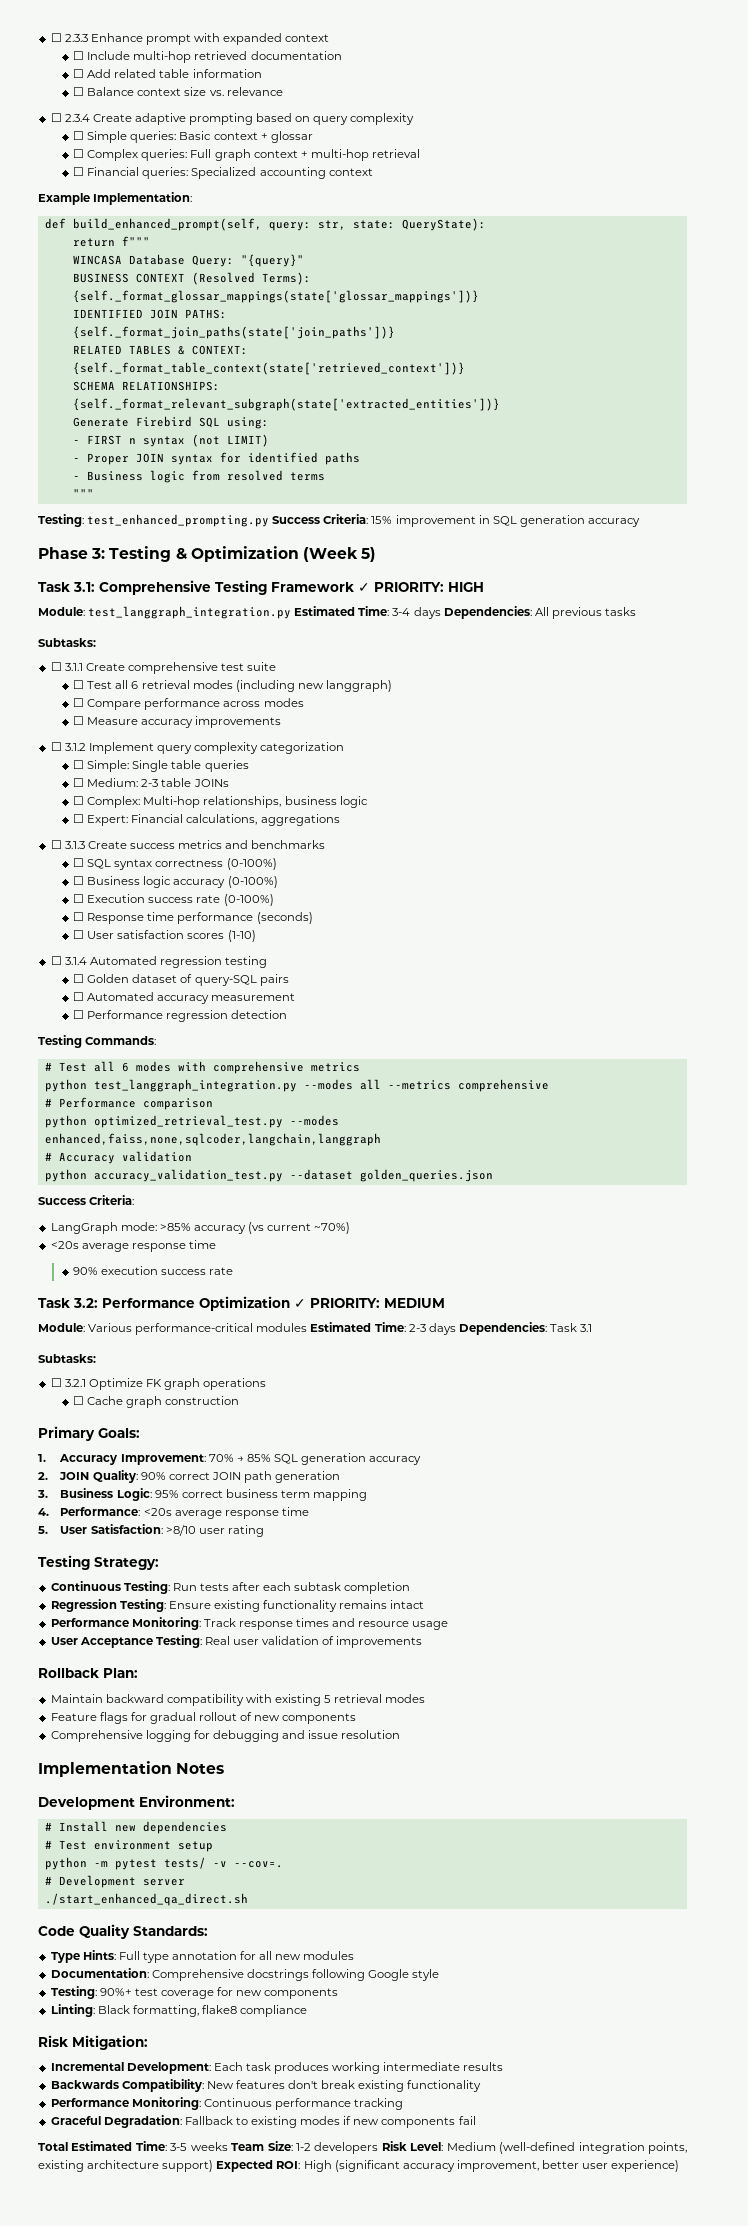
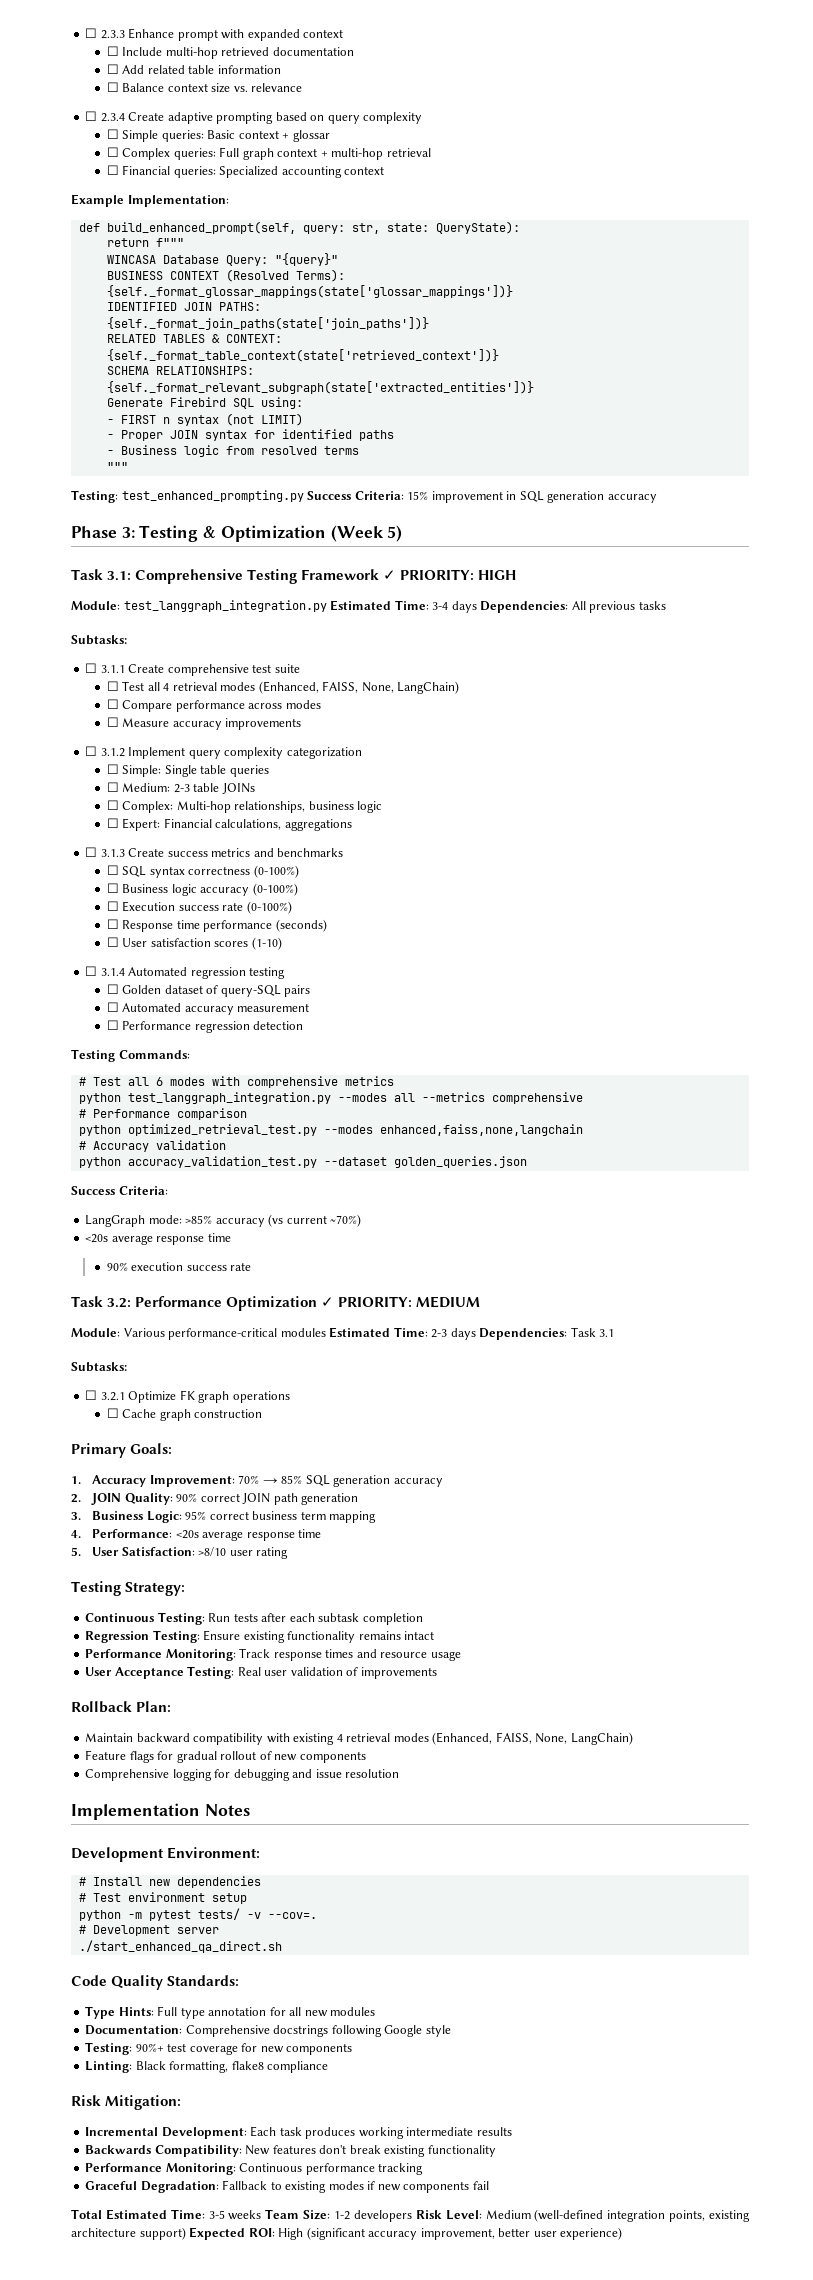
[131,680,392,692] 6 retrieval modes (including new langgraph) -> [163,681,460,694] 4 retrieval modes (Enhanced, FAISS, None, LangChain)
[44,1133,381,1146] enhanced,faiss,none,sqlcoder,langchain,langgraph -> [379,1124,583,1136] enhanced,faiss,none,langchain
[324,1694,426,1703] 5 retrieval modes -> [336,1732,633,1745] 4 retrieval modes (Enhanced, FAISS, None, LangChain)

